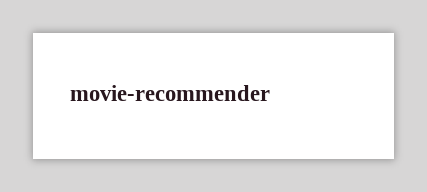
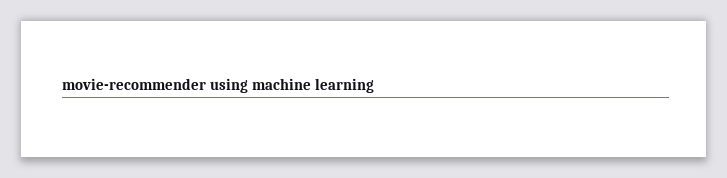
(270, 93) none -> [210,78,375,93] using machine learning

